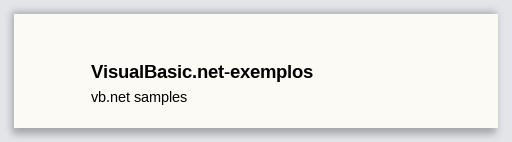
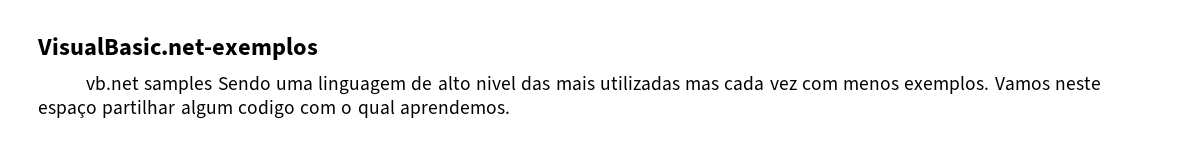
(187, 98) none -> [217,75,1101,95] [38,99,510,119] Sendo uma linguagem de alto nivel das mais utilizadas mas cada vez com menos exemplos. Vamos neste espaço partilhar algum codigo com o qual aprendemos.

